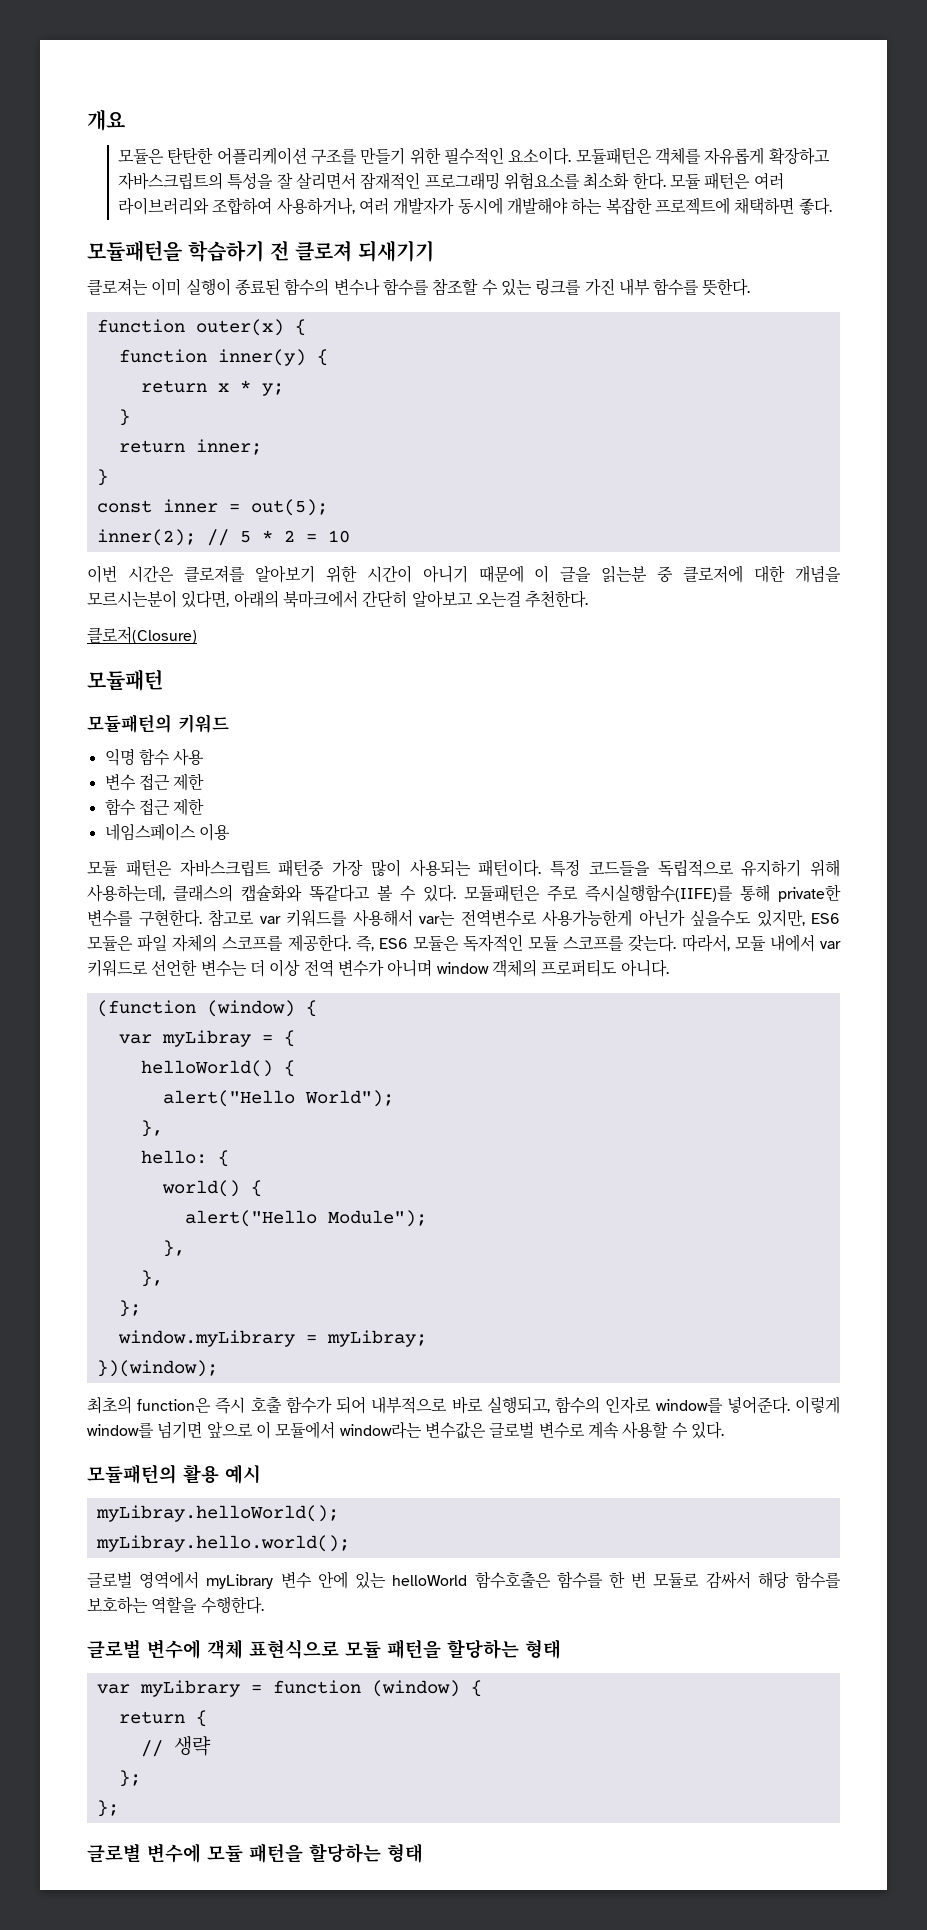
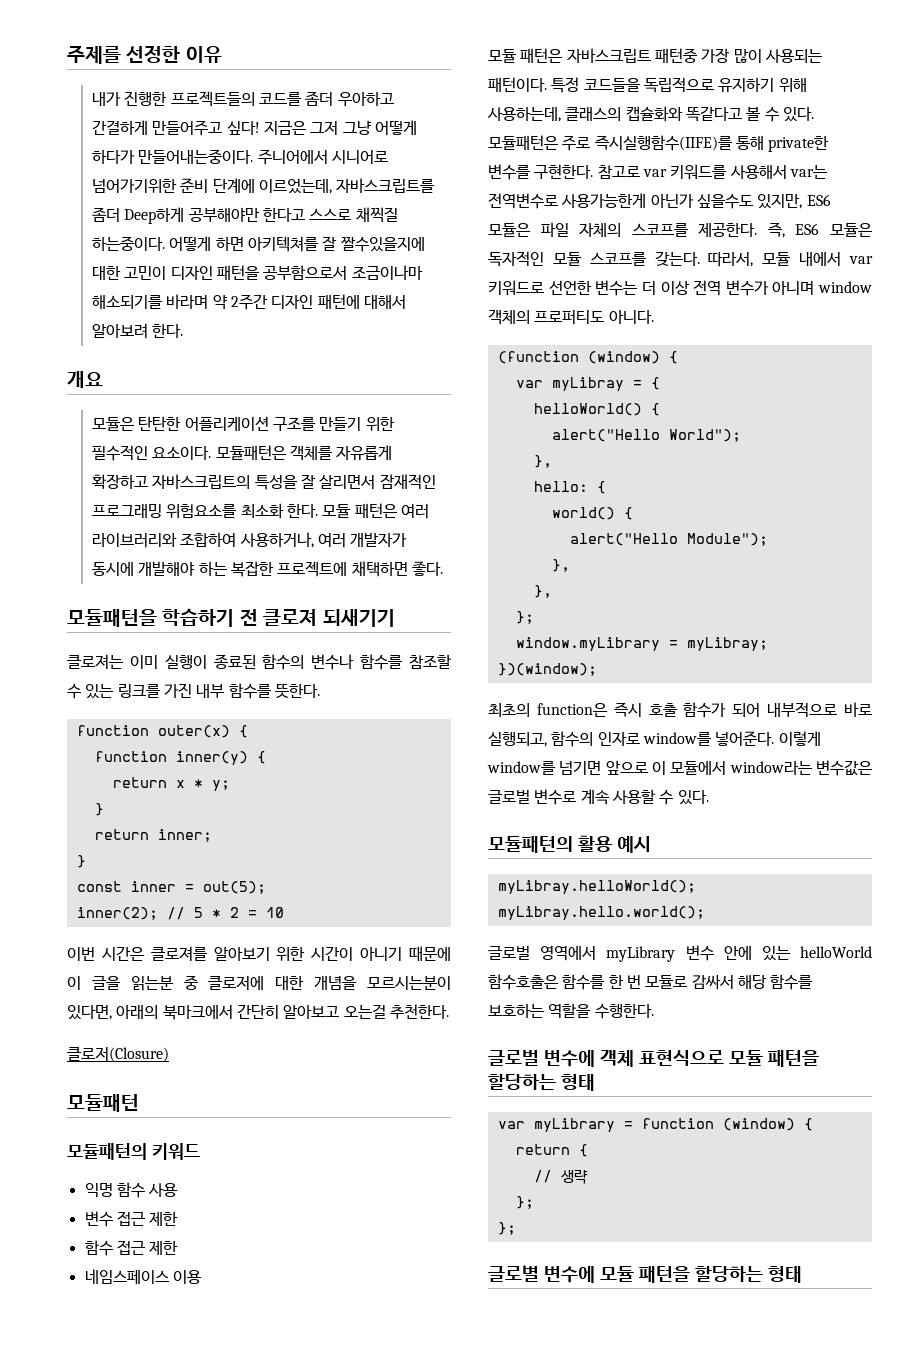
(87, 120) none -> [67,45,222,64] [92,91,394,107] [92,120,417,136] [92,149,388,165] [92,178,436,194] [92,207,398,224] [92,236,425,252] [92,265,423,280] [92,294,406,310] [92,323,184,339] 주제를 선정한 이유 // 내가 진행한 프로젝트들의 코드를 좀더 우아하고 간결하게 만들어주고 싶다! 지금은 그저 그냥 어떻게 하다가 만들어내는중이다. 주니어에서 시니어로 넘어가기위한 준비 단계에 이르었는데, 자바스크립트를 좀더 Deep하게 공부해야만 한다고 스스로 채찍질 하는중이다. 어떻게 하면 아키텍쳐를 잘 짤수있을지에 대한 고민이 디자인 패턴을 공부함으로서 조금이나마 해소되기를 바라며 약 2주간 디자인 패턴에 대해서 알아보려 한다. //

